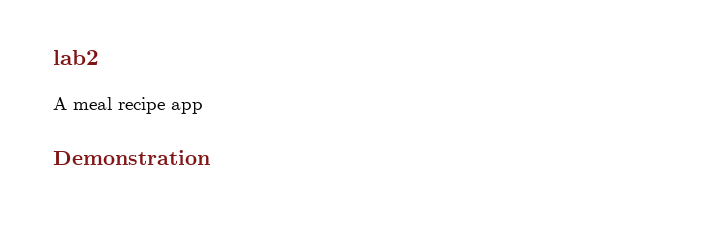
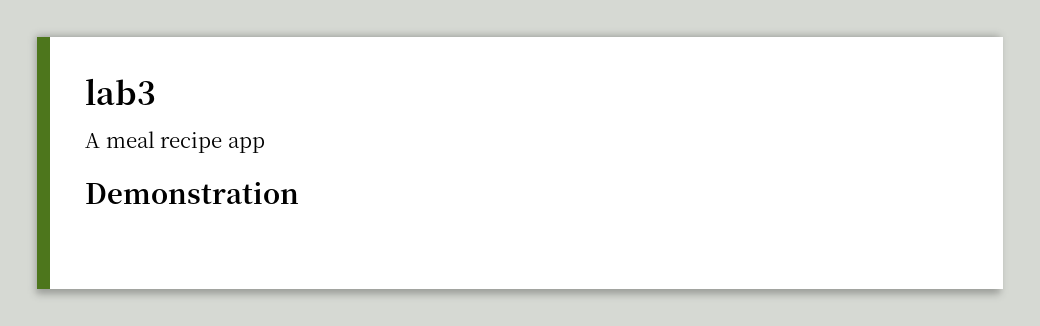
[53,50,99,65] lab2 -> [85,78,156,105] lab3

